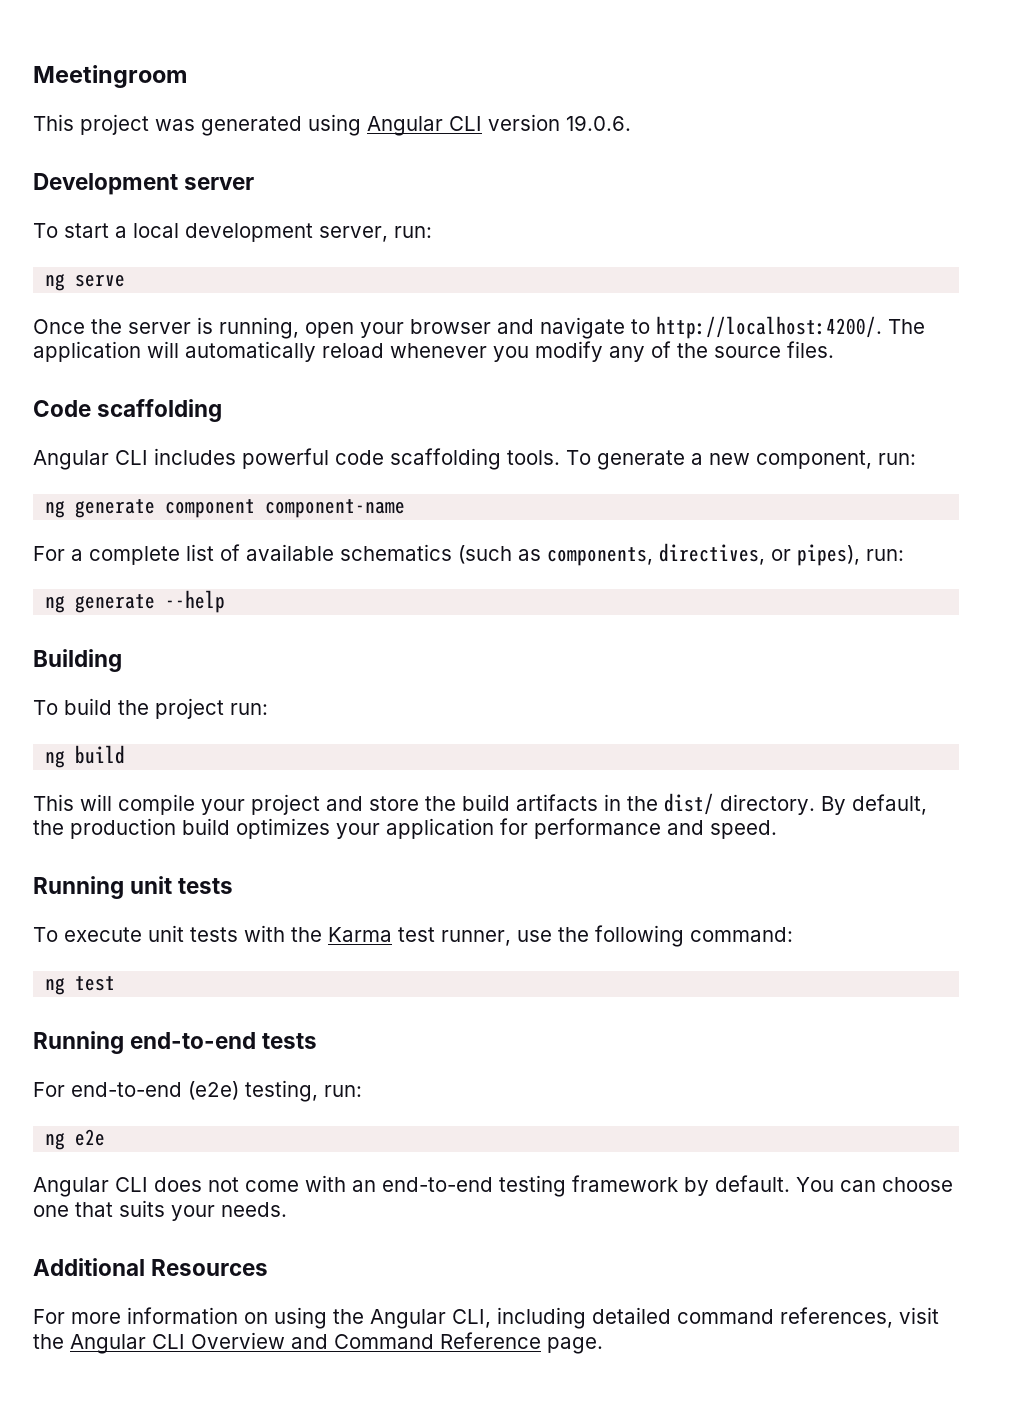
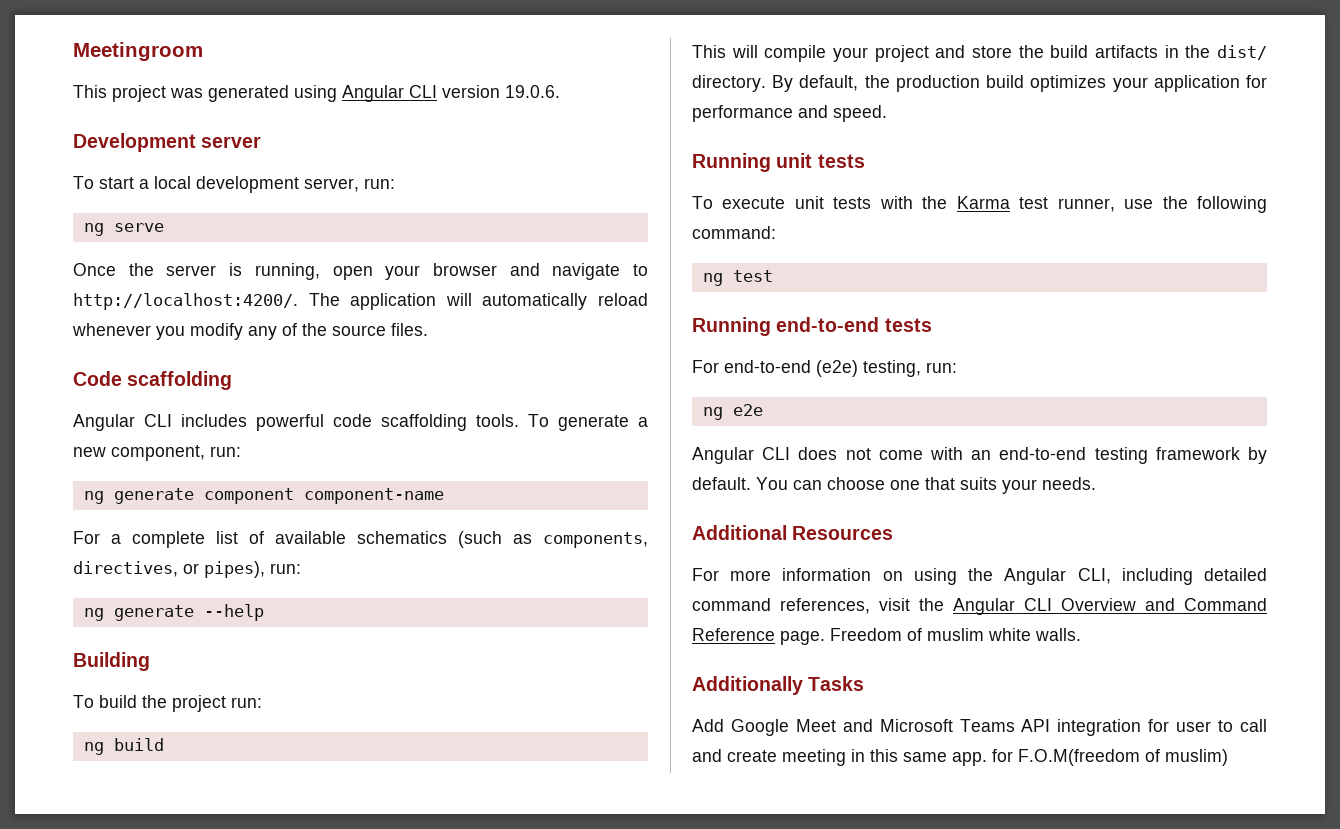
(603, 1345) none -> [830,628,1081,641] [692,676,865,695] [692,719,1267,736] [692,749,1228,766] Freedom of muslim white walls. // Additionally Tasks // Add Google Meet and Microsoft Teams API integration for user to call and create meeting in this same app. for F.O.M(freedom of muslim)

